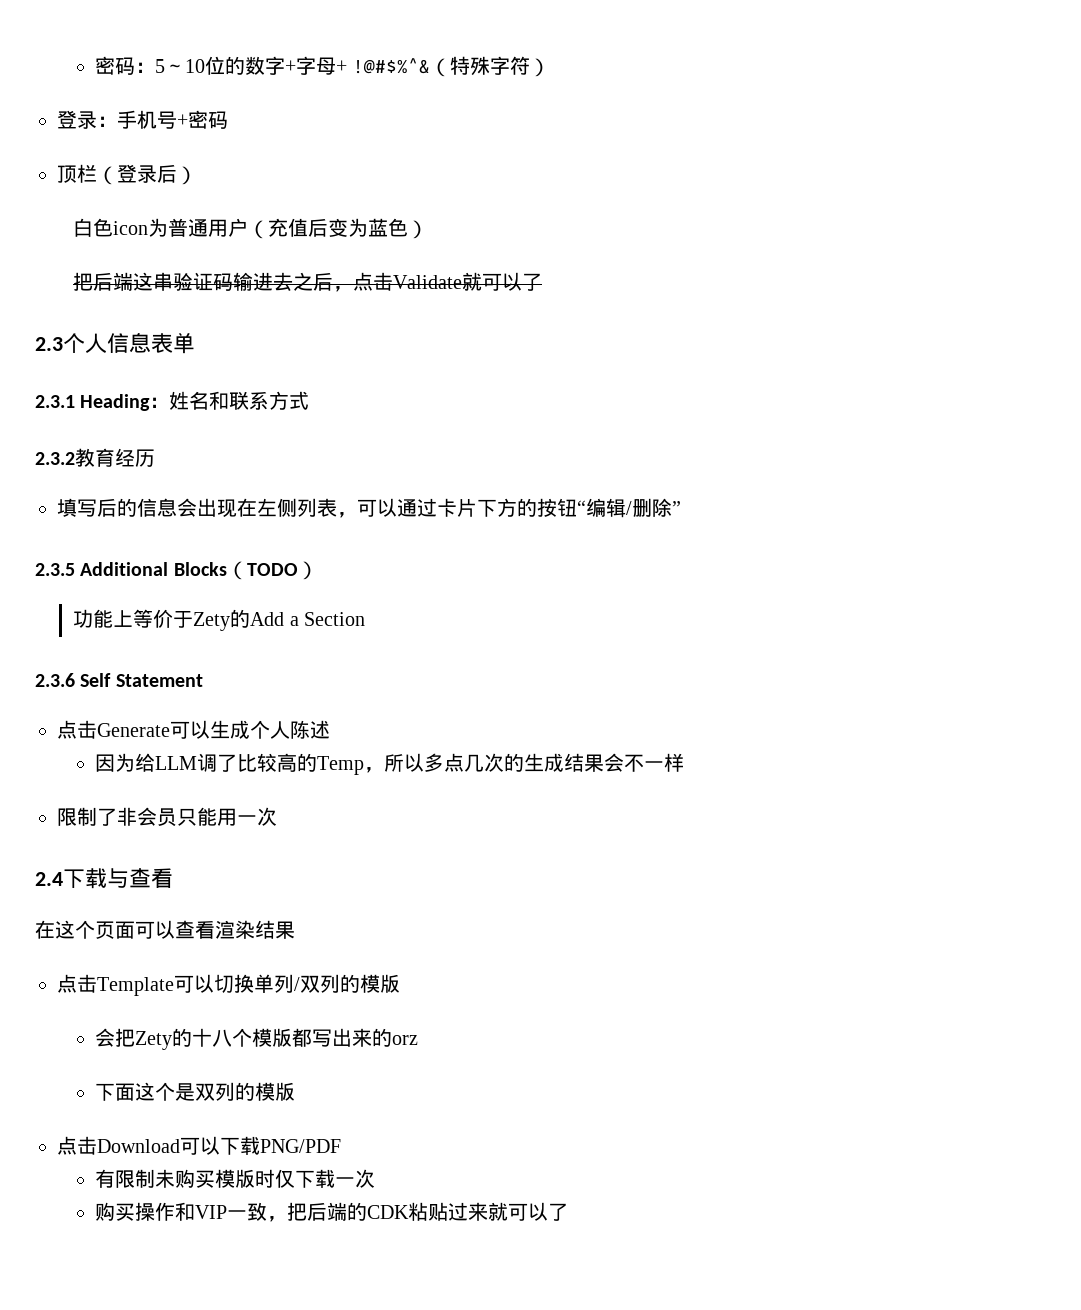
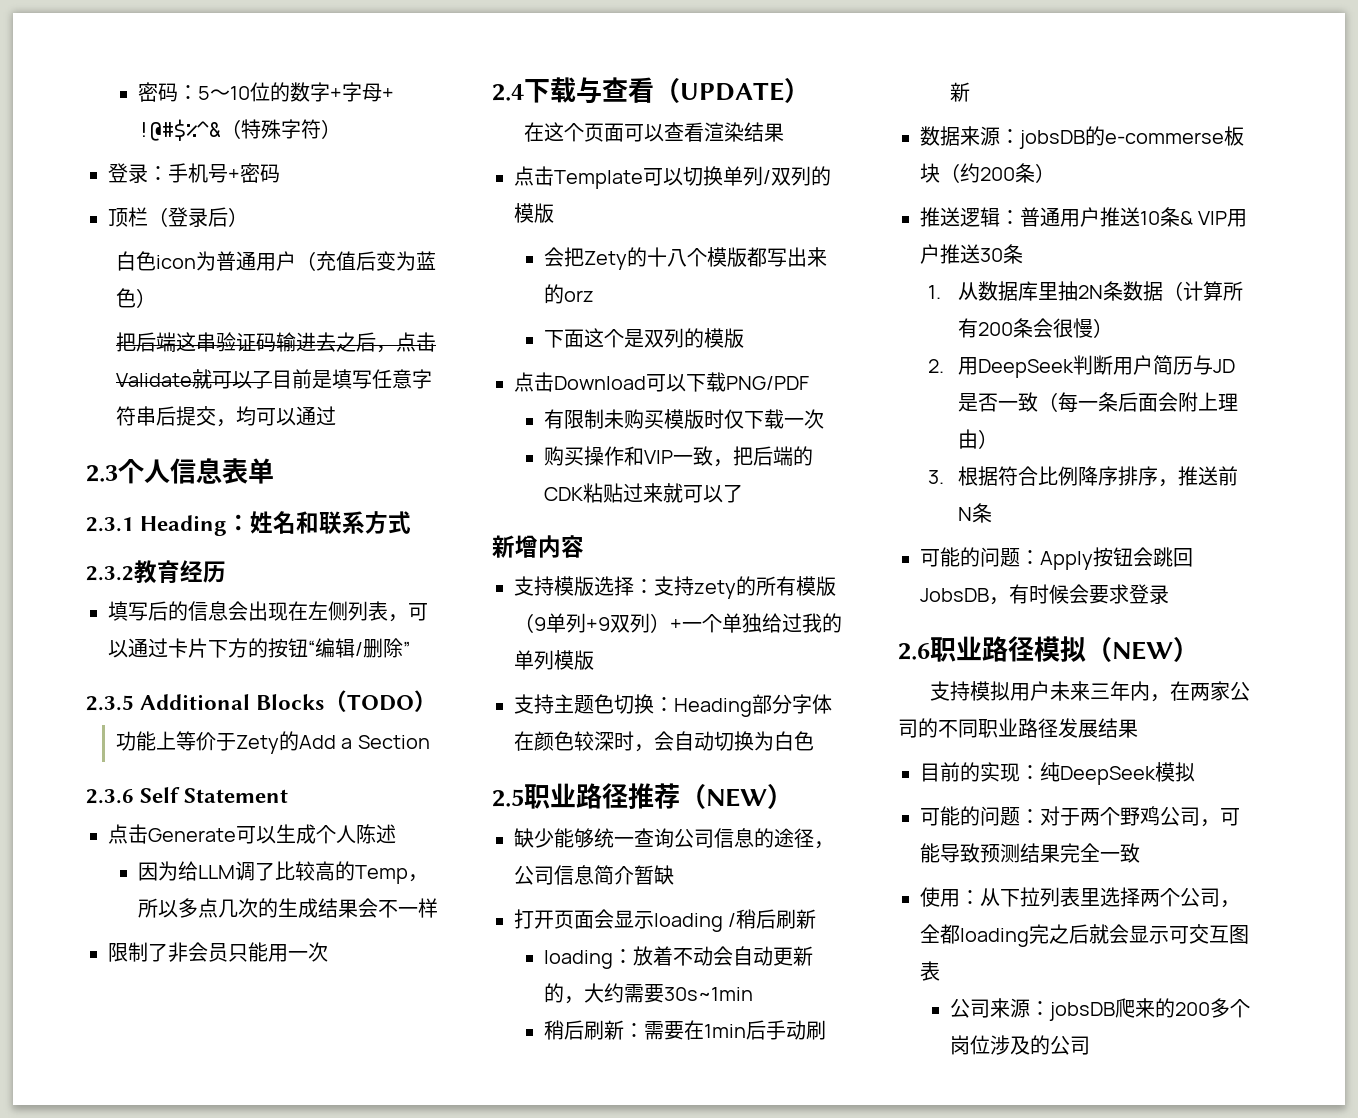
(543, 282) none -> [271,369,432,389] [115,406,336,427] 目前是填写任意字符串后提交，均可以通过
(173, 878) none -> [654,78,810,103] （UPDATE）
(569, 1212) none -> [492,535,584,558] [514,576,836,599] [514,613,842,633] [514,650,594,670] [514,694,832,717] [514,731,814,752] [492,783,793,809] [514,828,834,849] [514,865,674,885] [514,909,817,932] [543,946,813,969] [543,983,753,1004] [543,1020,826,1040] [949,82,970,102] [920,126,1244,149] [920,163,1055,183] [920,207,1248,227] [920,244,1023,264] [927,281,1243,301] [957,318,1113,338] [927,355,1235,378] [957,392,1238,413] [957,429,998,449] [927,466,1238,487] [957,503,992,523] [920,547,1193,570] [920,584,1169,605] [898,636,1199,662] [930,681,1251,702] [898,718,1138,738] [920,762,1195,785] [920,806,1240,827] [920,843,1140,863] [920,887,1240,908] [920,924,1249,947] [920,961,940,981] [949,998,1250,1021] [949,1035,1090,1055] // 新增内容 // 支持模版选择：支持zety的所有模版（9单列+9双列）+一个单独给过我的单列模版 // 支持主题色切换：Heading部分字体在颜色较深时，会自动切换为白色 // 2.5职业路径推荐（NEW） // 缺少能够统一查询公司信息的途径，公司信息简介暂缺 // 打开页面会显示loading /稍后刷新 // loading：放着不动会自动更新的，大约需要30s~1min // 稍后刷新：需要在1min后手动刷新 // 数据来源：jobsDB的e-commerse板块（约200条） // 推送逻辑：普通用户推送10条& VIP用户推送30条 // 1.从数据库里抽2N条数据（计算所有200条会很慢） // 2.用DeepSeek判断用户简历与JD是否一致（每一条后面会附上理由） // 3.根据符合比例降序排序，推送前N条 // 可能的问题：Apply按钮会跳回JobsDB，有时候会要求登录 // 2.6职业路径模拟（NEW） // 支持模拟用户未来三年内，在两家公司的不同职业路径发展结果 // 目前的实现：纯DeepSeek模拟 // 可能的问题：对于两个野鸡公司，可能导致预测结果完全一致 // 使用：从下拉列表里选择两个公司，全都loading完之后就会显示可交互图表 // 公司来源：jobsDB爬来的200多个岗位涉及的公司

